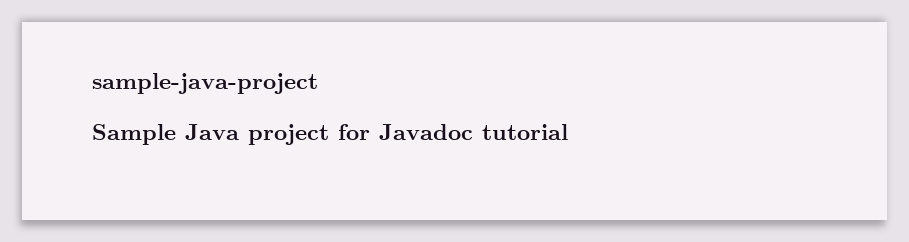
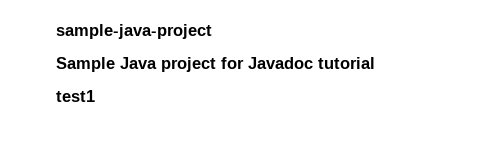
(568, 132) none -> [56,90,95,102] // test1

